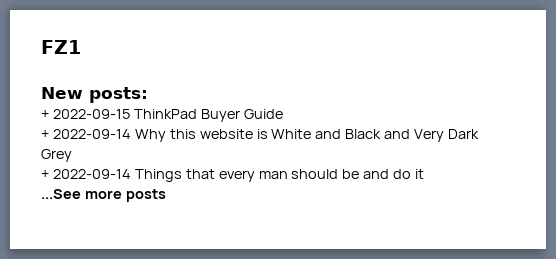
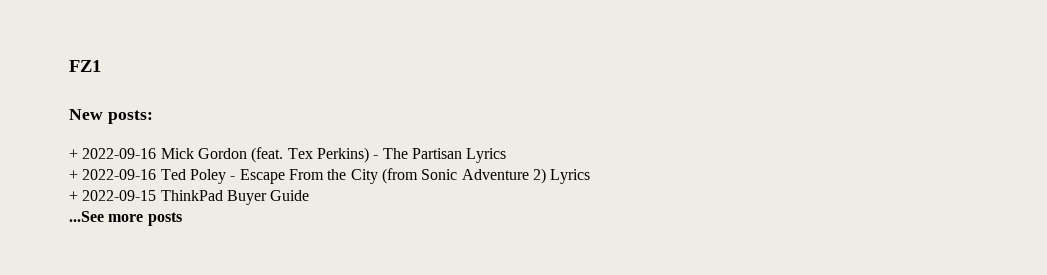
(148, 95) none -> [69,147,507,163] [69,168,591,184] // + 2022-09-16 Mick Gordon (feat. Tex Perkins) - The Partisan Lyrics // + 2022-09-16 Ted Poley - Escape From the City (from Sonic Adventure 2) Lyrics
[41,129,480,142] [41,149,72,162] [41,169,425,182] // + 2022-09-14 Why this website is White and Black and Very Dark Grey // + 2022-09-14 Things that every man should be and do it -> (310, 195) none

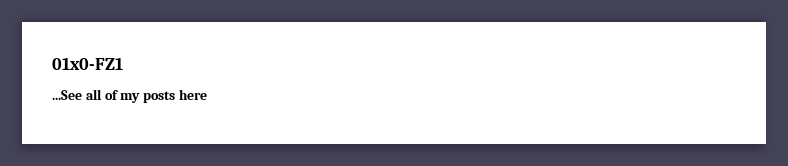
[69,60,101,72] [69,109,153,124] [69,147,507,163] [69,168,591,184] [69,190,310,205] [69,211,182,226] FZ1 // New posts: // + 2022-09-16 Mick Gordon (feat. Tex Perkins) - The Partisan Lyrics // + 2022-09-16 Ted Poley - Escape From the City (from Sonic Adventure 2) Lyrics // + 2022-09-15 ThinkPad Buyer Guide // ...See more posts -> [52,57,123,70] [52,89,207,103] 01x0-FZ1 // ...See all of my posts here

